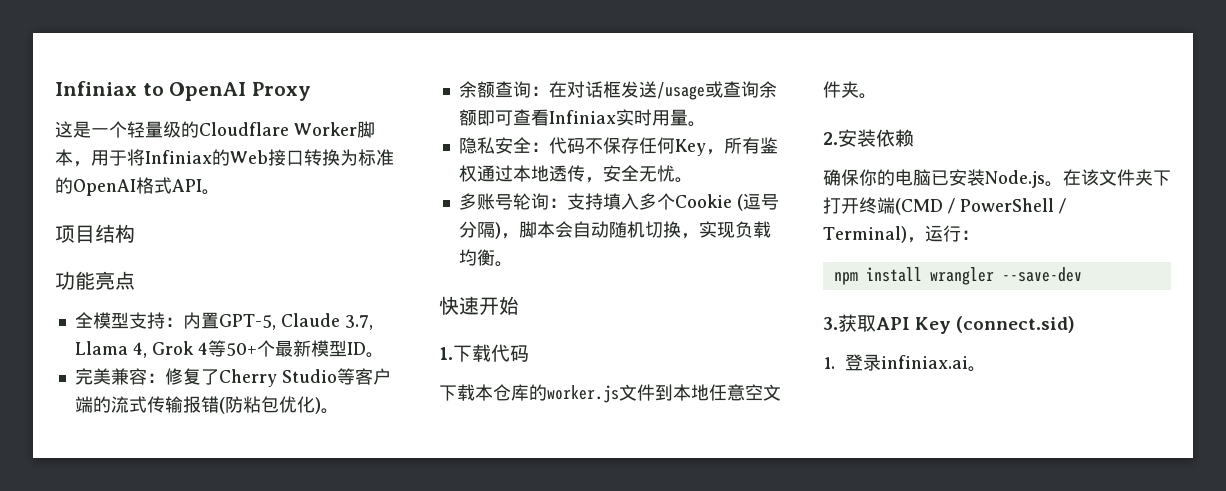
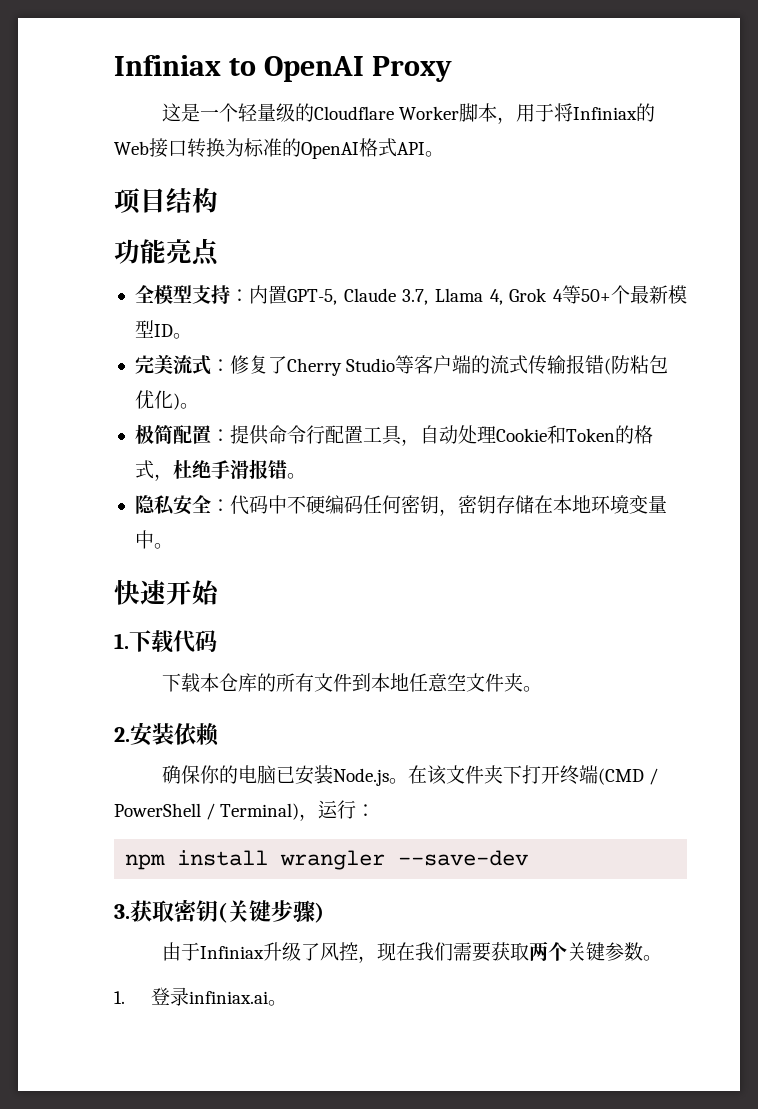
[110,368,147,385] 兼容 -> [172,355,211,375] 流式
[458,81,777,100] [458,109,706,127] [458,137,778,156] [458,165,693,183] [458,193,779,211] [458,221,771,239] [458,249,495,266] 余额查询：在对话框发送/usage或查询余额即可查看Infiniax实时用量。 // 隐私安全：代码不保存任何Key，所有鉴权通过本地透传，安全无忧。 // 多账号轮询：支持填入多个Cookie (逗号分隔)，脚本会自动随机切换，实现负载均衡 -> [134,424,653,446] [134,459,306,481] [134,495,667,516] [134,530,154,549] 极简配置：提供命令行配置工具，自动处理Cookie和Token的格式，杜绝手滑报错。 // 隐私安全：代码中不硬编码任何密钥，密钥存储在本地环境变量中
[547,385,619,403] worker.js -> [275,673,314,692] 所有
[876,316,1076,334] API Key (connect.sid) -> [174,899,324,923] [161,941,662,963] 密钥(关键步骤) // 由于Infiniax升级了风控，现在我们需要获取两个关键参数。

